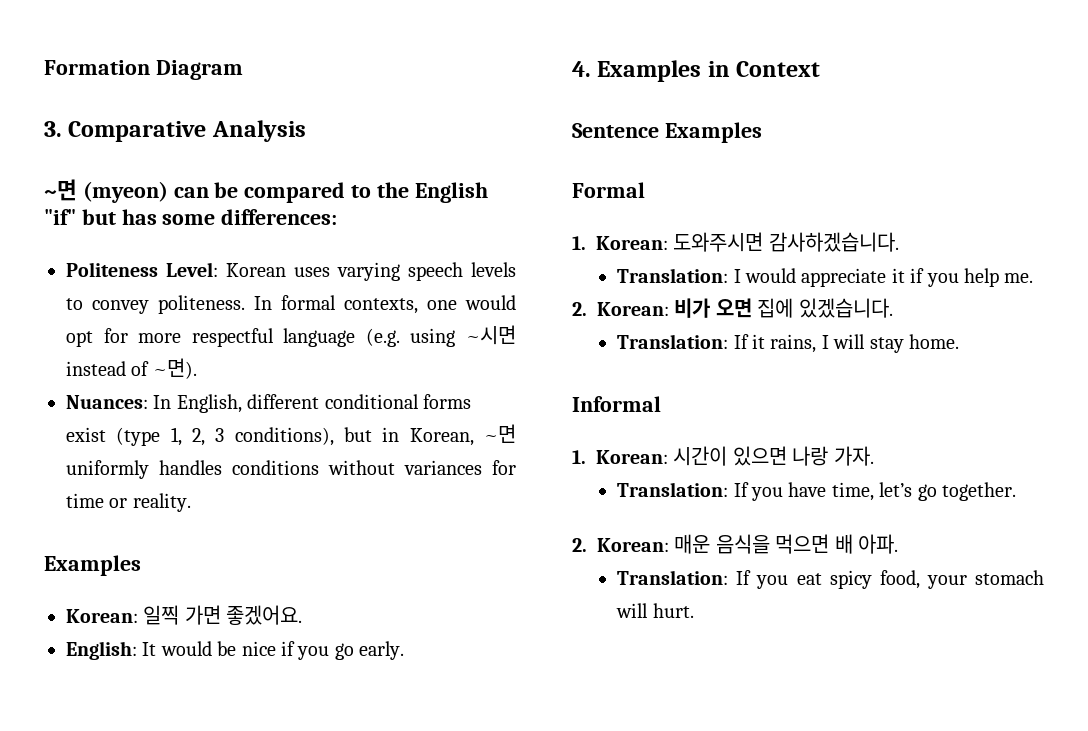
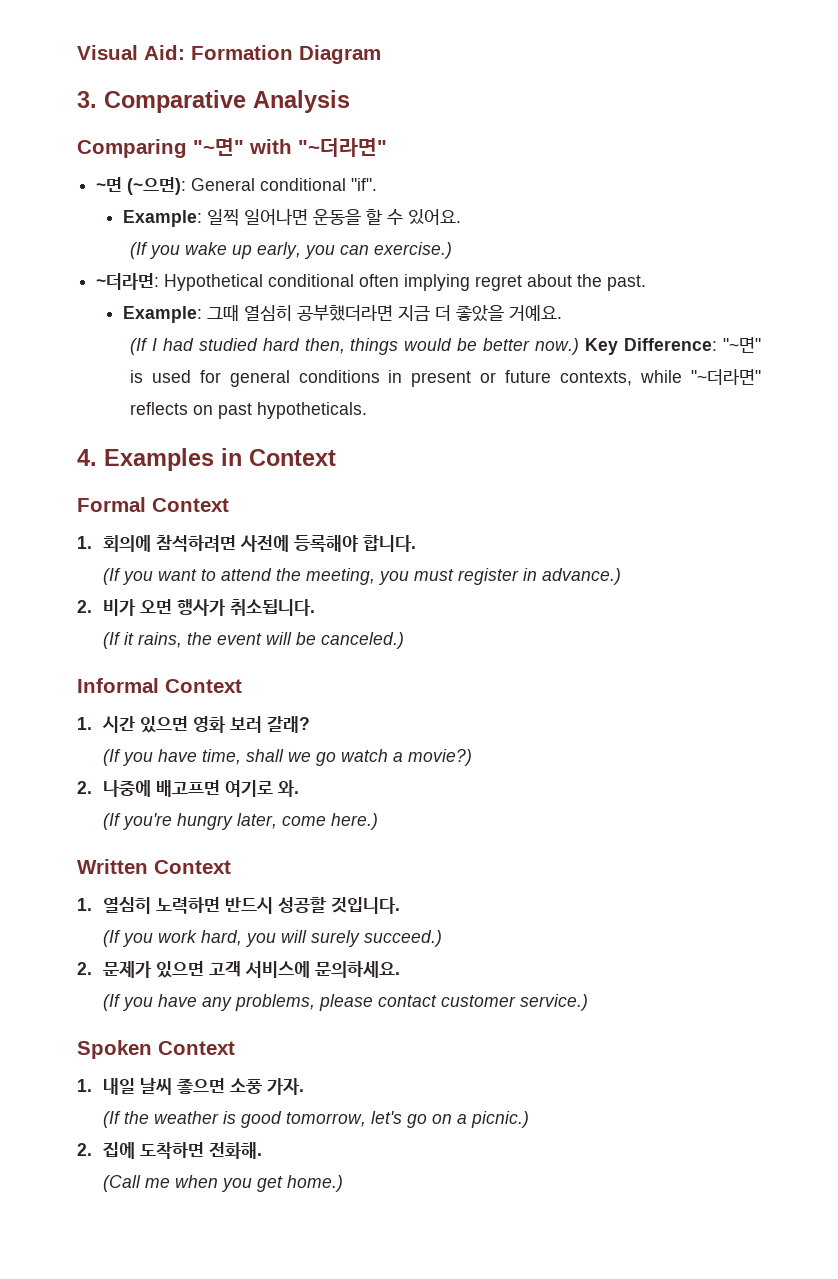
(44, 67) none -> [77,45,185,60] Visual Aid:
[44,179,488,203] [44,209,338,225] [66,262,516,281] [66,295,516,314] [66,325,516,347] [66,358,197,379] [66,394,471,413] [66,424,516,446] [66,460,516,479] [66,493,191,512] [44,555,141,576] [66,605,303,625] [66,641,405,660] ~면 (myeon) can be compared to the English "if" but has some differences: // Politeness Level: Korean uses varying speech levels to convey politeness. In formal contexts, one would opt for more respectful language (e.g. using ~시면 instead of ~면). // Nuances: In English, different conditional forms exist (type 1, 2, 3 conditions), but in Korean, ~면 uniformly handles conditions without variances for time or reality. // Examples // Korean: 일찍 가면 좋겠어요. // English: It would be nice if you go early. -> [77,138,387,158] [96,177,378,195] [122,208,461,227] [129,242,452,259] [96,273,647,291] [122,304,562,323] [129,337,761,355] [129,369,761,387] [129,402,367,419] Comparing "~면" with "~더라면" // ~면 (~으면): General conditional "if". // Example: 일찍 일어나면 운동을 할 수 있어요. // (If you wake up early, you can exercise.) // ~더라면: Hypothetical conditional often implying regret about the past. // Example: 그때 열심히 공부했더라면 지금 더 좋았을 거예요. // (If I had studied hard then, things would be better now.) Key Difference: "~면" is used for general conditions in present or future contexts, while "~더라면" reflects on past hypotheticals.
[572,122,762,143] // Sentence Examples -> (336, 457) none
[572,232,899,252] [617,268,1034,287] [572,302,669,316] // 1. Korean: 도와주시면 감사하겠습니다. // Translation: I would appreciate it if you help me. // 2. Korean: -> [152,498,229,512] [77,535,417,552] [103,568,622,585] [77,600,92,613] Context // 1. 회의에 참석하려면 사전에 등록해야 합니다. // (If you want to attend the meeting, you must register in advance.) // 2.
[757,298,893,318] [617,334,960,353] 집에 있겠습니다. // Translation: If it rains, I will stay home. -> [177,599,316,616] [103,632,405,649] 행사가 취소됩니다. // (If it rains, the event will be canceled.)
[572,446,874,466] [617,482,1017,501] [572,534,898,554] [617,570,1044,589] [616,603,694,618] // 1. Korean: 시간이 있으면 나랑 가자. // Translation: If you have time, let’s go together. // 2. Korean: 매운 음식을 먹으면 배 아파. // Translation: If you eat spicy food, your stomach will hurt. -> [165,679,242,693] [77,716,311,733] [103,749,473,766] [77,780,300,797] [103,813,379,830] [77,859,231,874] [77,897,401,914] [103,930,443,947] [77,961,401,978] [103,994,589,1011] [77,1040,235,1059] [77,1078,305,1095] [103,1111,530,1128] [77,1142,263,1159] [103,1175,344,1192] Context // 1. 시간 있으면 영화 보러 갈래? // (If you have time, shall we go watch a movie?) // 2. 나중에 배고프면 여기로 와. // (If you're hungry later, come here.) // Written Context // 1. 열심히 노력하면 반드시 성공할 것입니다. // (If you work hard, you will surely succeed.) // 2. 문제가 있으면 고객 서비스에 문의하세요. // (If you have any problems, please contact customer service.) // Spoken Context // 1. 내일 날씨 좋으면 소풍 가자. // (If the weather is good tomorrow, let's go on a picnic.) // 2. 집에 도착하면 전화해. // (Call me when you get home.)

